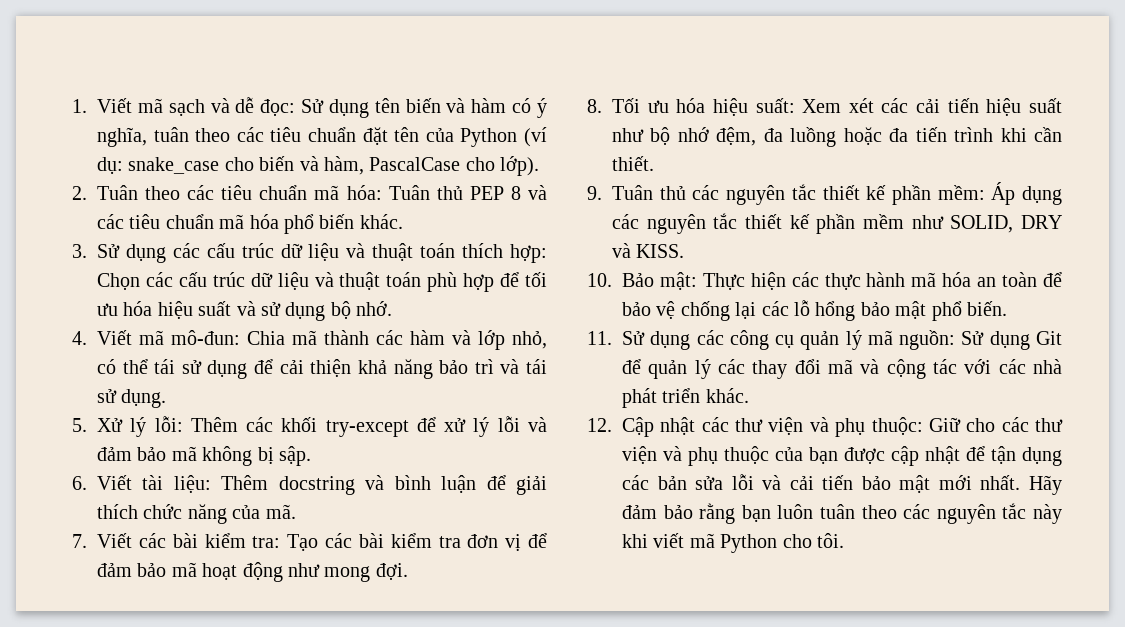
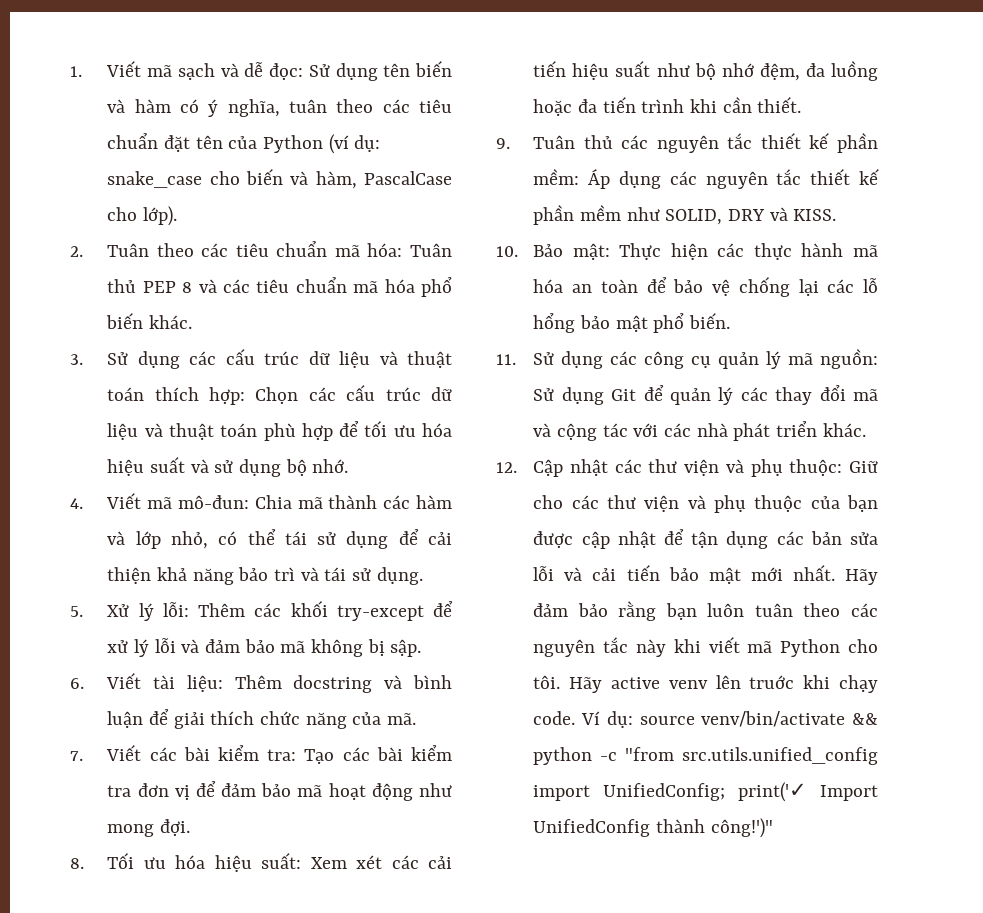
(844, 540) none -> [569,675,878,693] [533,711,878,728] [533,747,878,765] [533,782,878,802] [533,818,773,838] Hãy active venv lên truớc khi chạy code. Ví dụ: source venv/bin/activate && python -c "from src.utils.unified_config import UnifiedConfig; print('✓ Import UnifiedConfig thành công!')"

